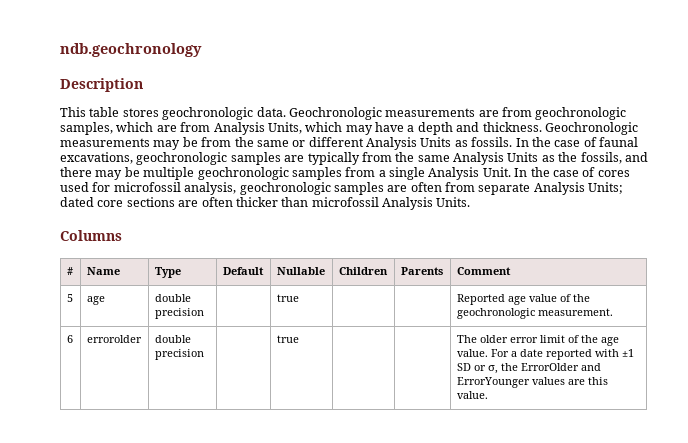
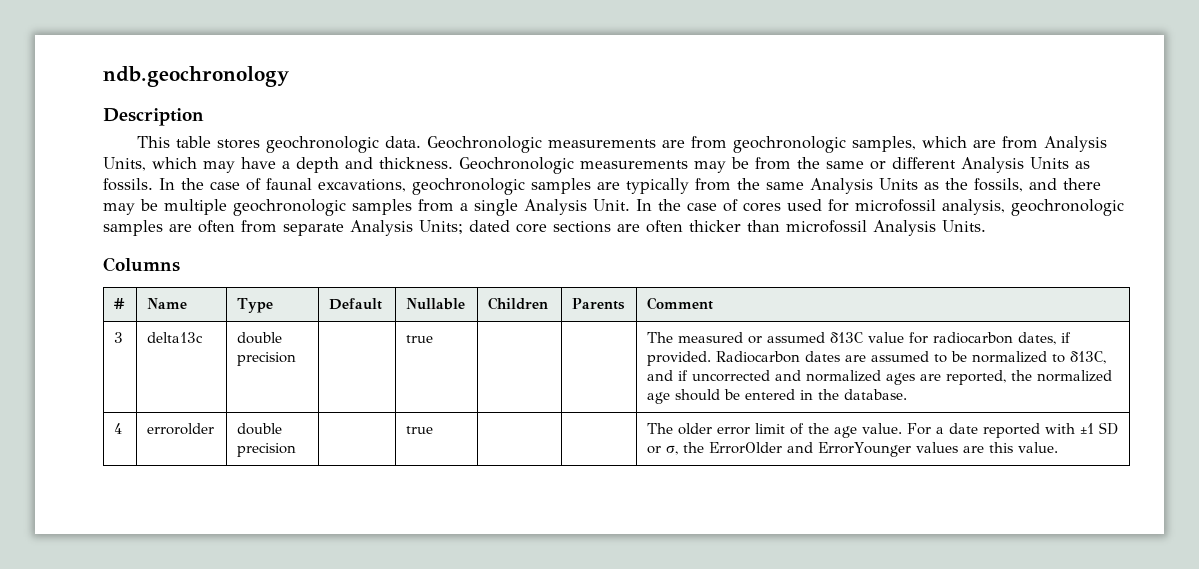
[66,294,73,302] [86,296,105,305] [154,294,191,302] [154,308,204,319] [276,294,299,302] [456,294,590,305] [456,308,613,319] [66,335,73,343] 5 | age | double precision | | true | | | Reported age value of the geochronologic measurement. // 6 -> [114,332,124,343] [147,332,204,343] [237,332,283,344] [237,352,297,366] [406,335,434,343] [647,332,1072,345] [647,351,1107,366] [647,370,1113,385] [647,389,908,404] [114,423,123,434] 3 | delta13c | double precision | | true | | | The measured or assumed δ13C value for radiocarbon dates, if provided. Radiocarbon dates are assumed to be normalized to δ13C, and if uncorrected and normalized ages are reported, the normalized age should be entered in the database. // 4

